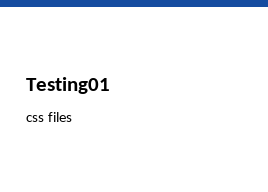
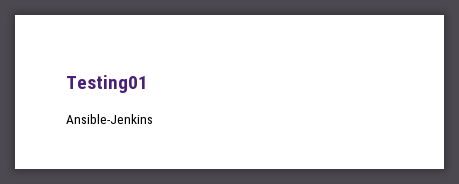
[26,112,72,122] css files -> [66,114,153,124] Ansible-Jenkins

